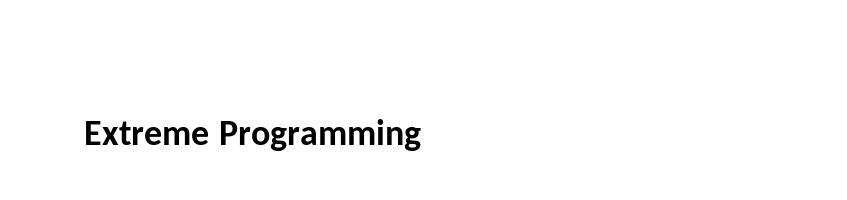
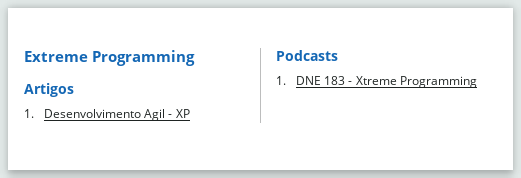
(421, 135) none -> [24,83,74,97] [24,109,190,121] [276,50,338,61] [276,76,477,88] // Artigos // 1. Desenvolvimento Agil - XP // Podcasts // 1. DNE 183 - Xtreme Programming

